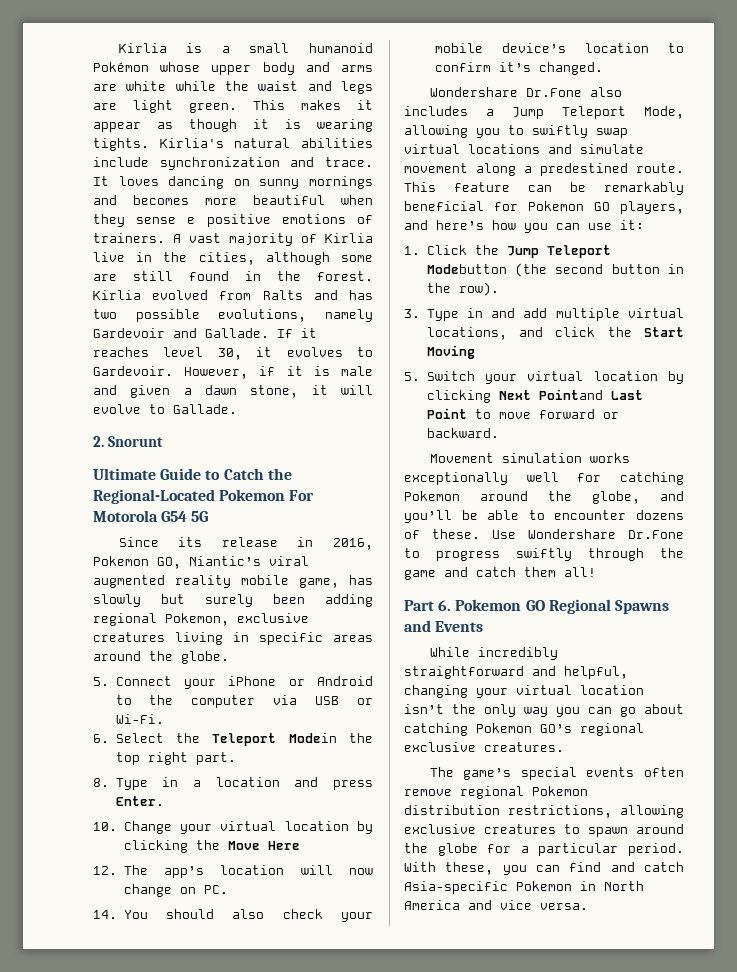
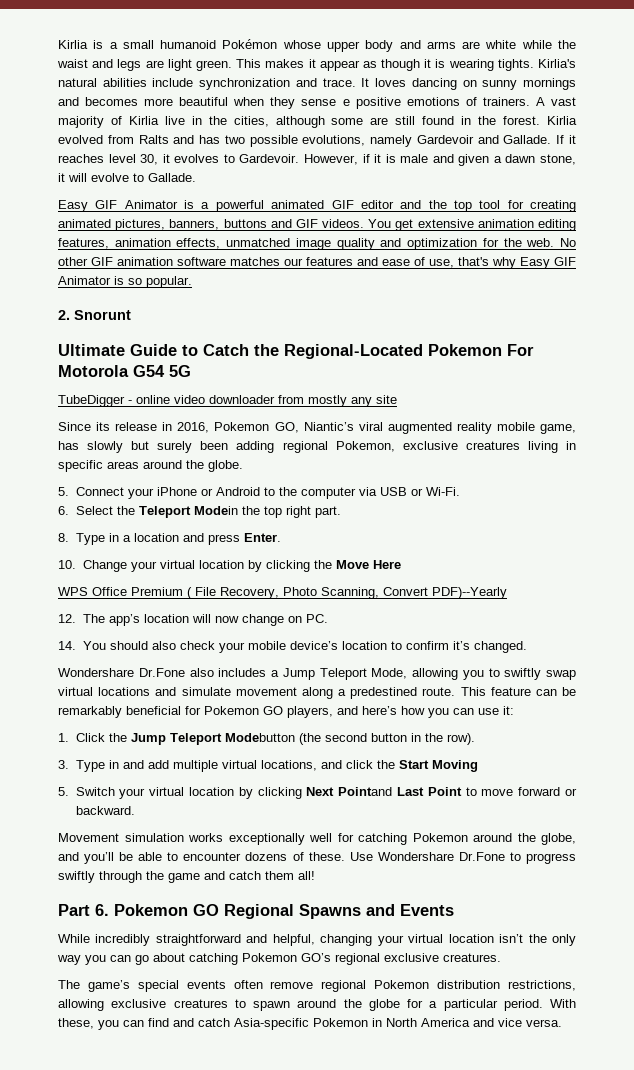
(237, 409) none -> [58,200,576,212] [58,219,576,231] [58,238,577,250] [58,257,576,269] [58,276,192,288] // Easy GIF Animator is a powerful animated GIF editor and the top tool for creating animated pictures, banners, buttons and GIF videos. You get extensive animation editing features, animation effects, unmatched image quality and optimization for the web. No other GIF animation software matches our features and ease of use, that's why Easy GIF Animator is so popular.
(209, 516) none -> [58,395,397,407] // TubeDigger - online video downloader from mostly any site
(300, 845) none -> [58,587,507,599] // WPS Office Premium ( File Recovery, Photo Scanning, Convert PDF)--Yearly

